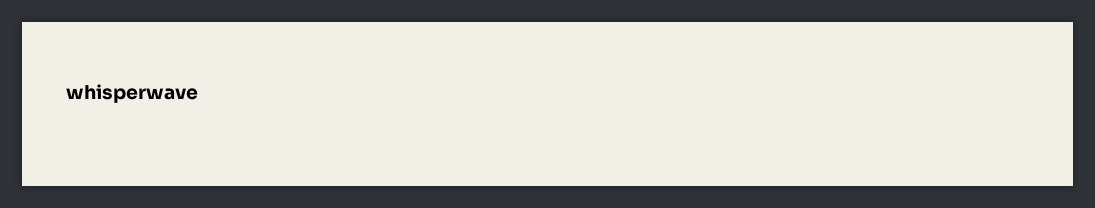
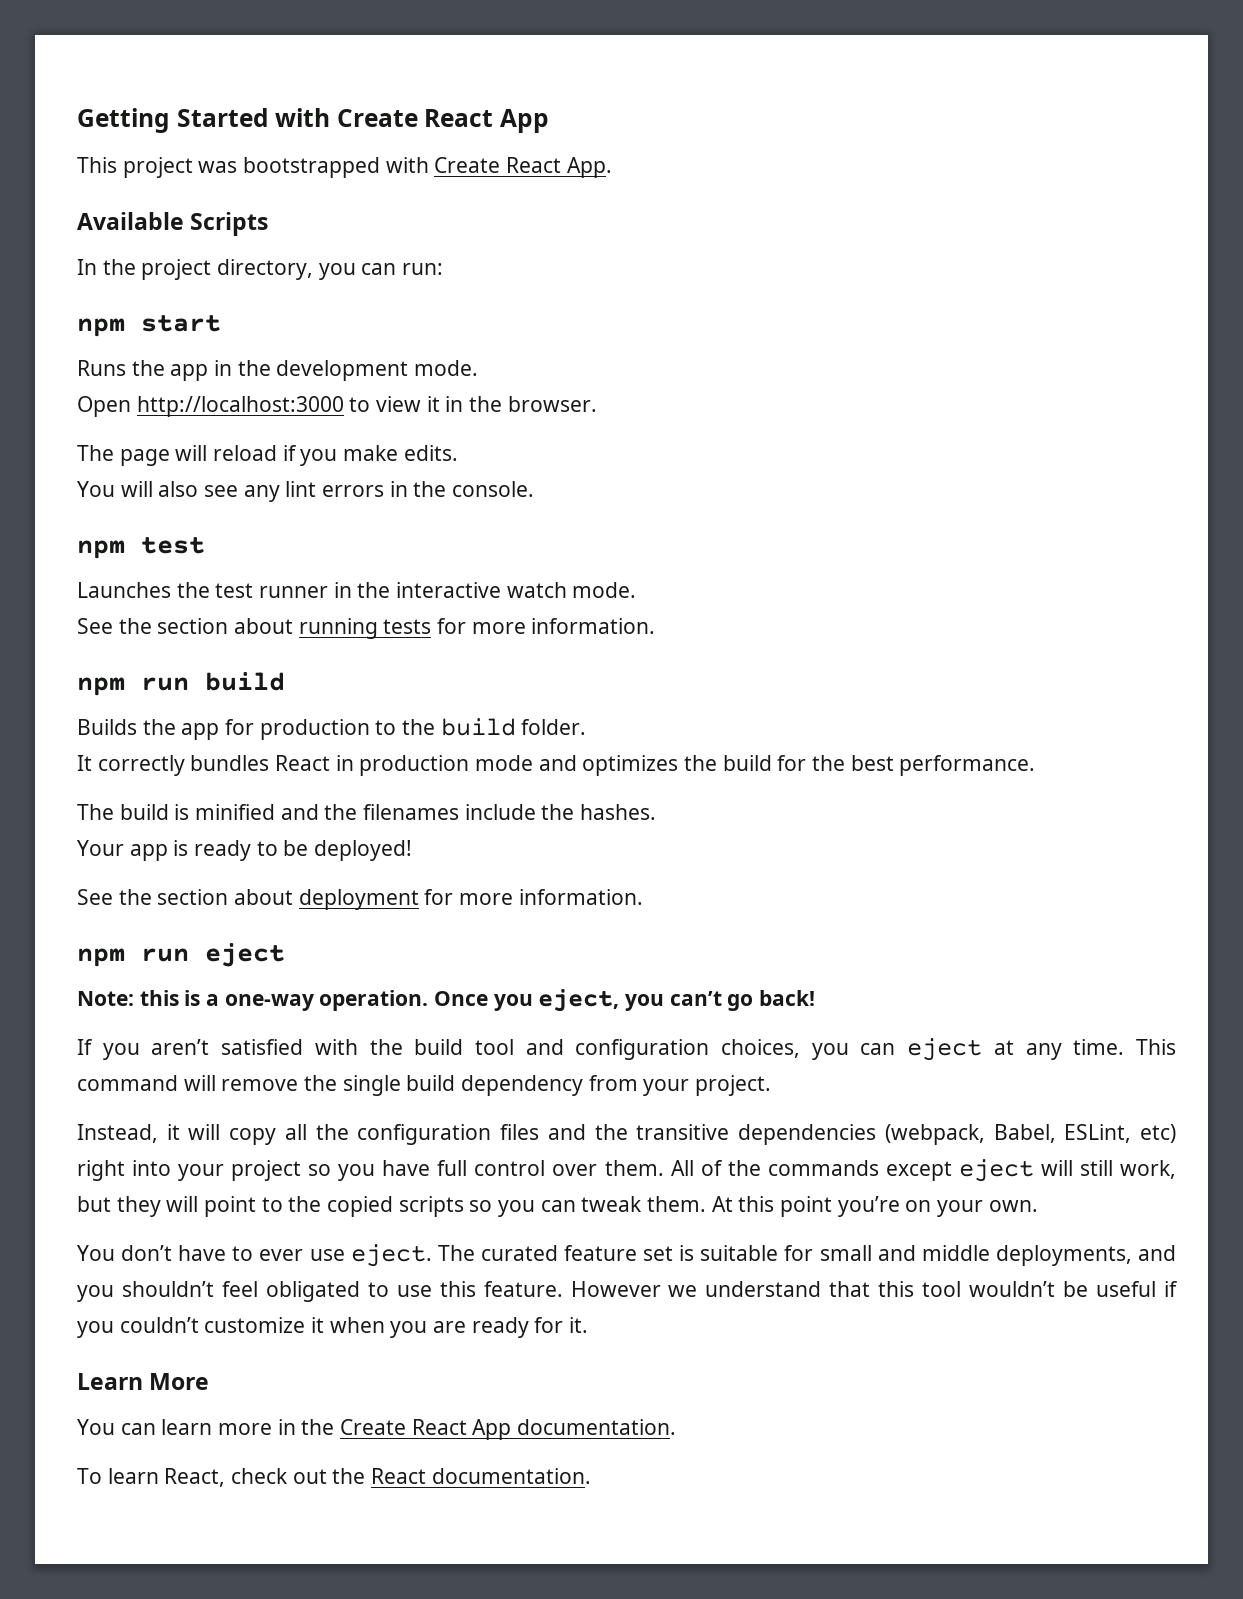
[66,84,198,103] whisperwave -> [77,108,550,133] [77,157,612,178] [77,212,269,236] [77,259,444,280] [77,315,221,337] [77,360,479,381] [77,396,597,417] [77,445,458,466] [77,481,535,502] [77,537,205,559] [77,582,637,598] [77,618,656,639] [77,672,285,696] [77,718,587,740] [77,755,1036,776] [77,804,657,820] [77,840,413,861] [77,889,643,910] [77,943,285,967] [77,989,816,1012] [77,1038,1177,1061] [77,1075,772,1096] [77,1124,1177,1145] [77,1159,1177,1182] [77,1196,1038,1217] [77,1244,1176,1267] [77,1281,1178,1302] [77,1317,589,1338] [77,1373,210,1390] [77,1419,677,1440] [77,1468,591,1487] Getting Started with Create React App // This project was bootstrapped with Create React App. // Available Scripts // In the project directory, you can run: // npm start // Runs the app in the development mode. // Open http://localhost:3000 to view it in the browser. // The page will reload if you make edits. // You will also see any lint errors in the console. // npm test // Launches the test runner in the interactive watch mode. // See the section about running tests for more information. // npm run build // Builds the app for production to the build folder. // It correctly bundles React in production mode and optimizes the build for the best performance. // The build is minified and the filenames include the hashes. // Your app is ready to be deployed! // See the section about deployment for more information. // npm run eject // Note: this is a one-way operation. Once you eject, you can’t go back! // If you aren’t satisfied with the build tool and configuration choices, you can eject at any time. This command will remove the single build dependency from your project. // Instead, it will copy all the configuration files and the transitive dependencies (webpack, Babel, ESLint, etc) right into your project so you have full control over them. All of the commands except eject will still work, but they will point to the copied scripts so you can tweak them. At this point you’re on your own. // You don’t have to ever use eject. The curated feature set is suitable for small and middle deployments, and you shouldn’t feel obligated to use this feature. However we understand that this tool wouldn’t be useful if you couldn’t customize it when you are ready for it. // Learn More // You can learn more in the Create React App documentation. // To learn React, check out the React documentation.

